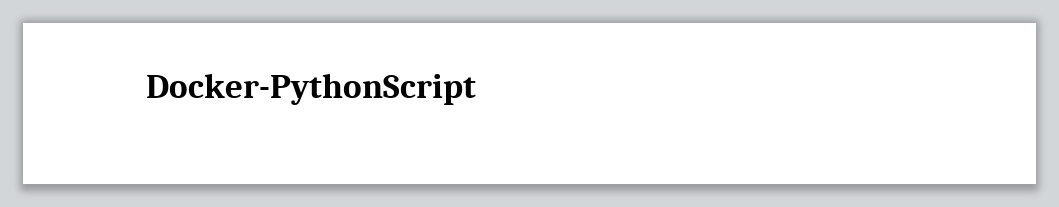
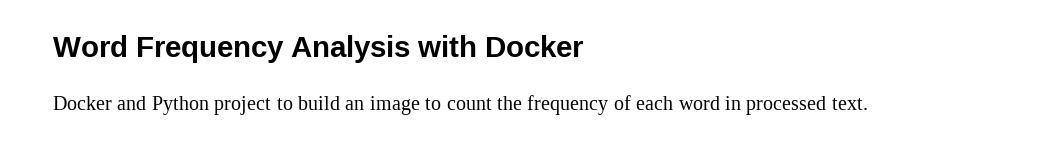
[146,73,476,105] Docker-PythonScript -> [53,35,584,63] [53,95,868,115] Word Frequency Analysis with Docker // Docker and Python project to build an image to count the frequency of each word in processed text.

